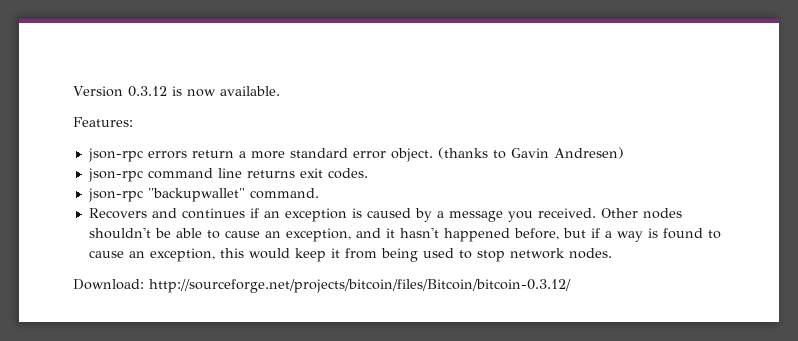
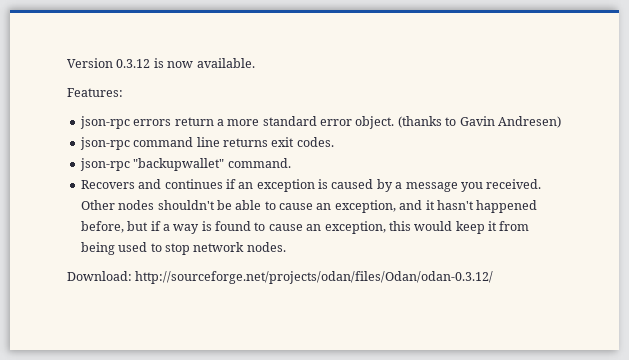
[149,279,571,293] http://sourceforge.net/projects/bitcoin/files/Bitcoin/bitcoin-0.3.12/ -> [135,271,494,284] http://sourceforge.net/projects/odan/files/Odan/odan-0.3.12/

